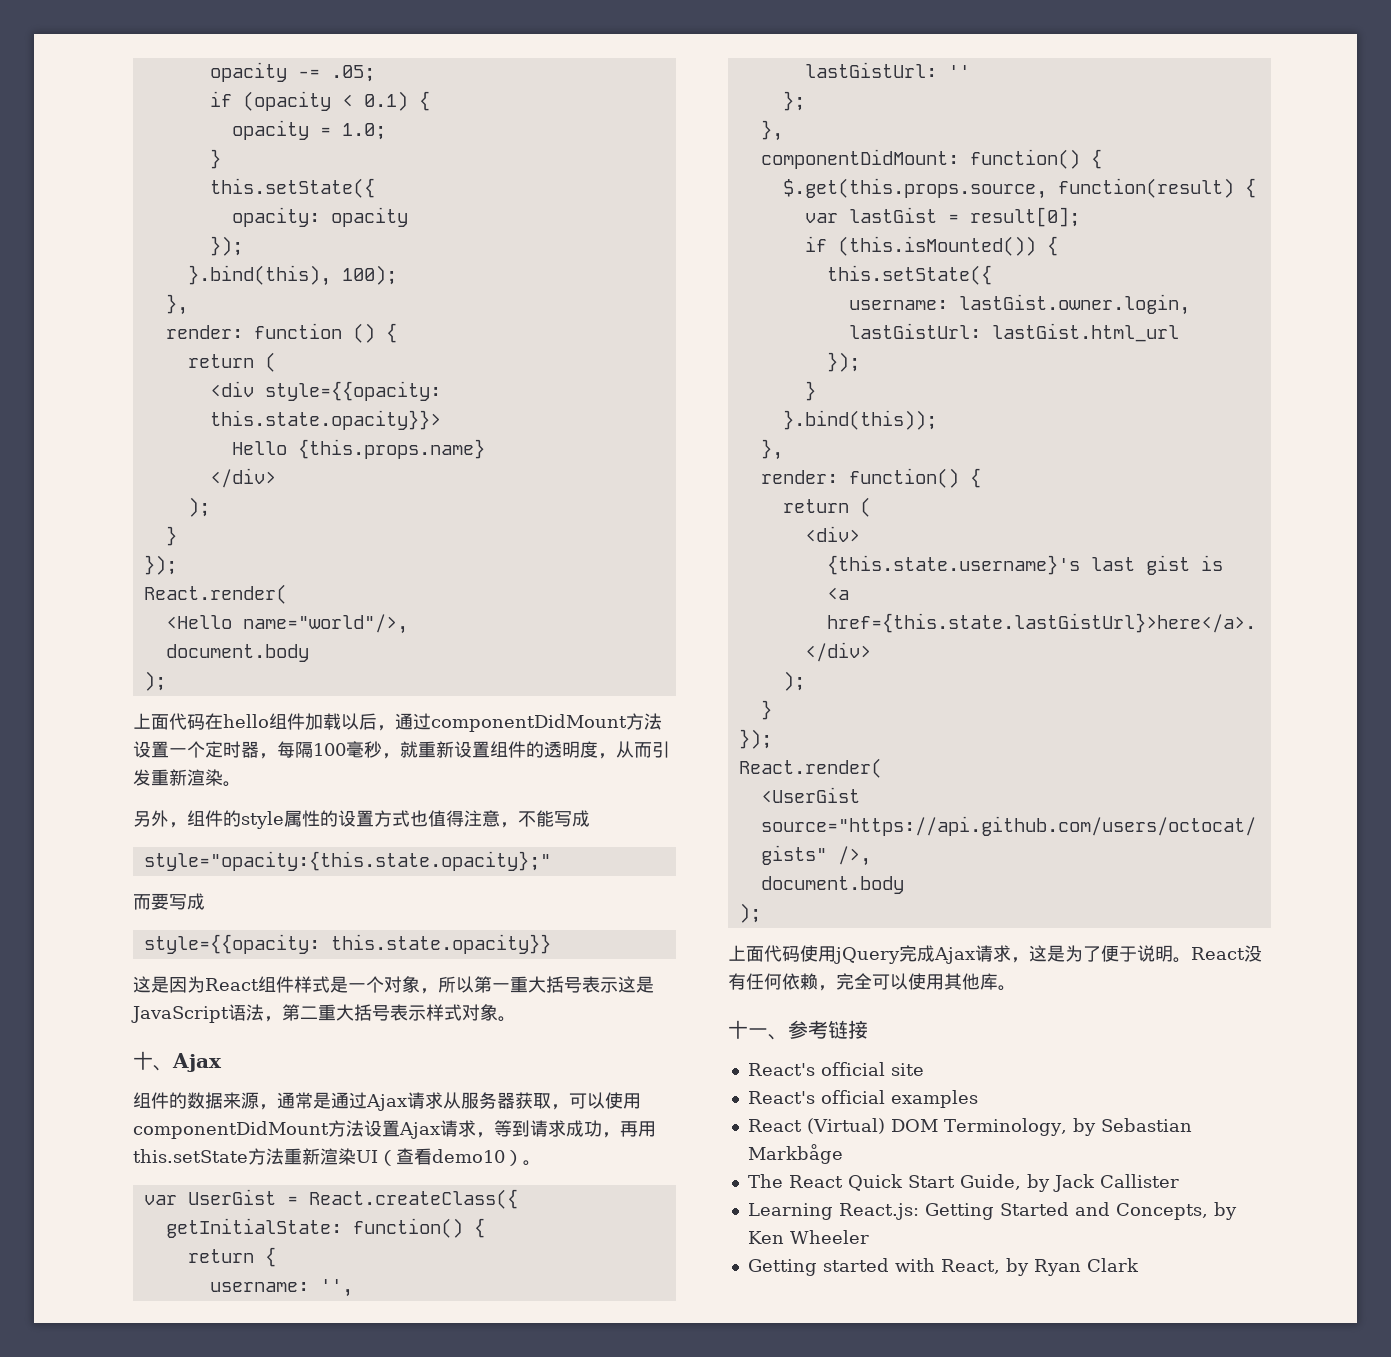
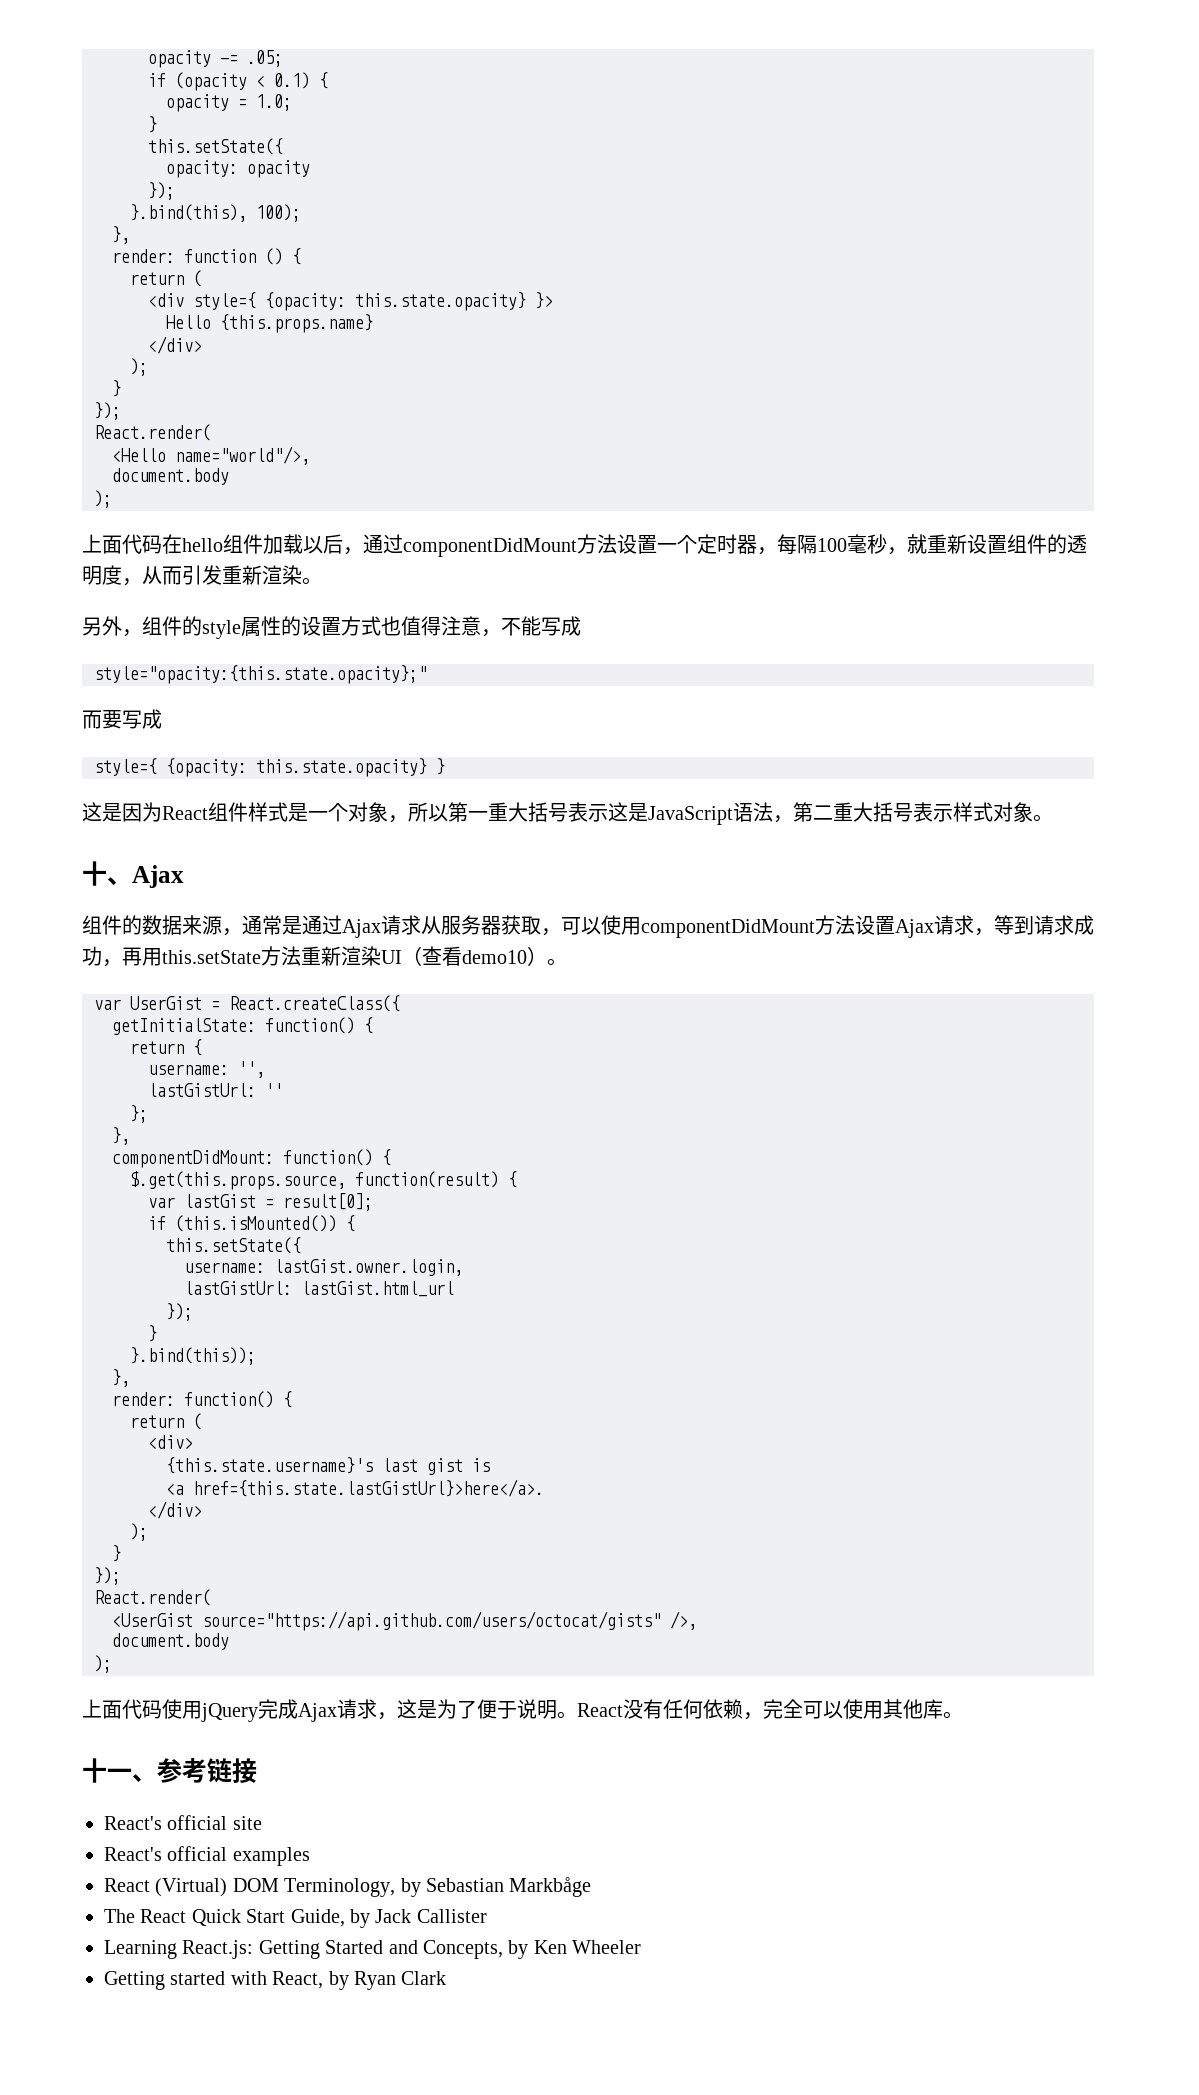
[264,381,441,401] [209,410,441,430] style={{opacity: this.state.opacity}}> -> [193,292,553,311] style={ {opacity: this.state.opacity} }>
[143,934,551,954] style={{opacity: this.state.opacity}} -> [94,758,445,777] style={ {opacity: this.state.opacity} }

